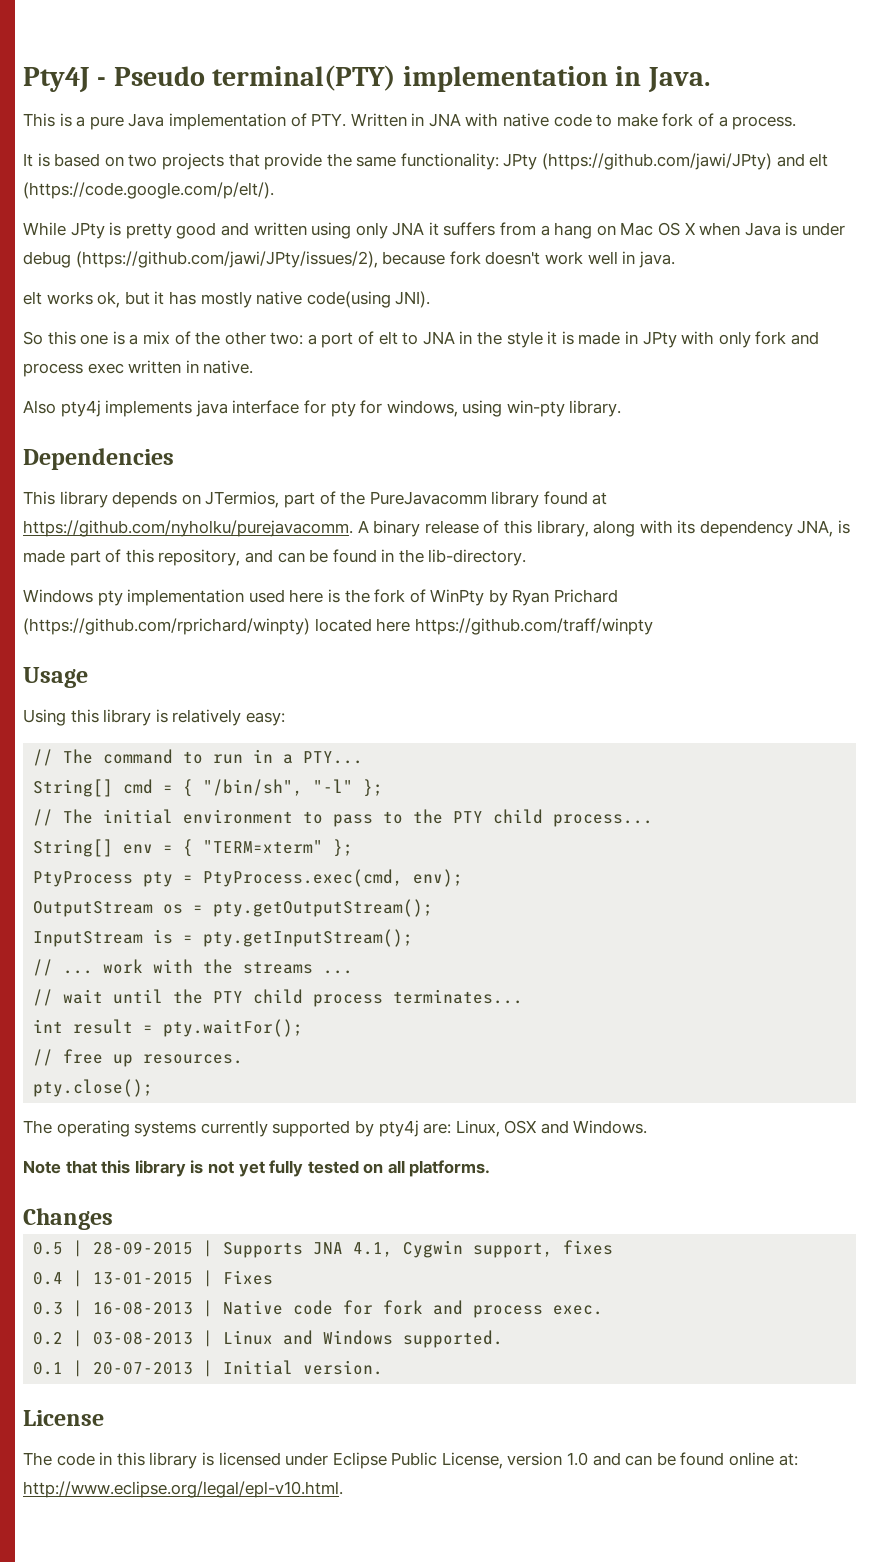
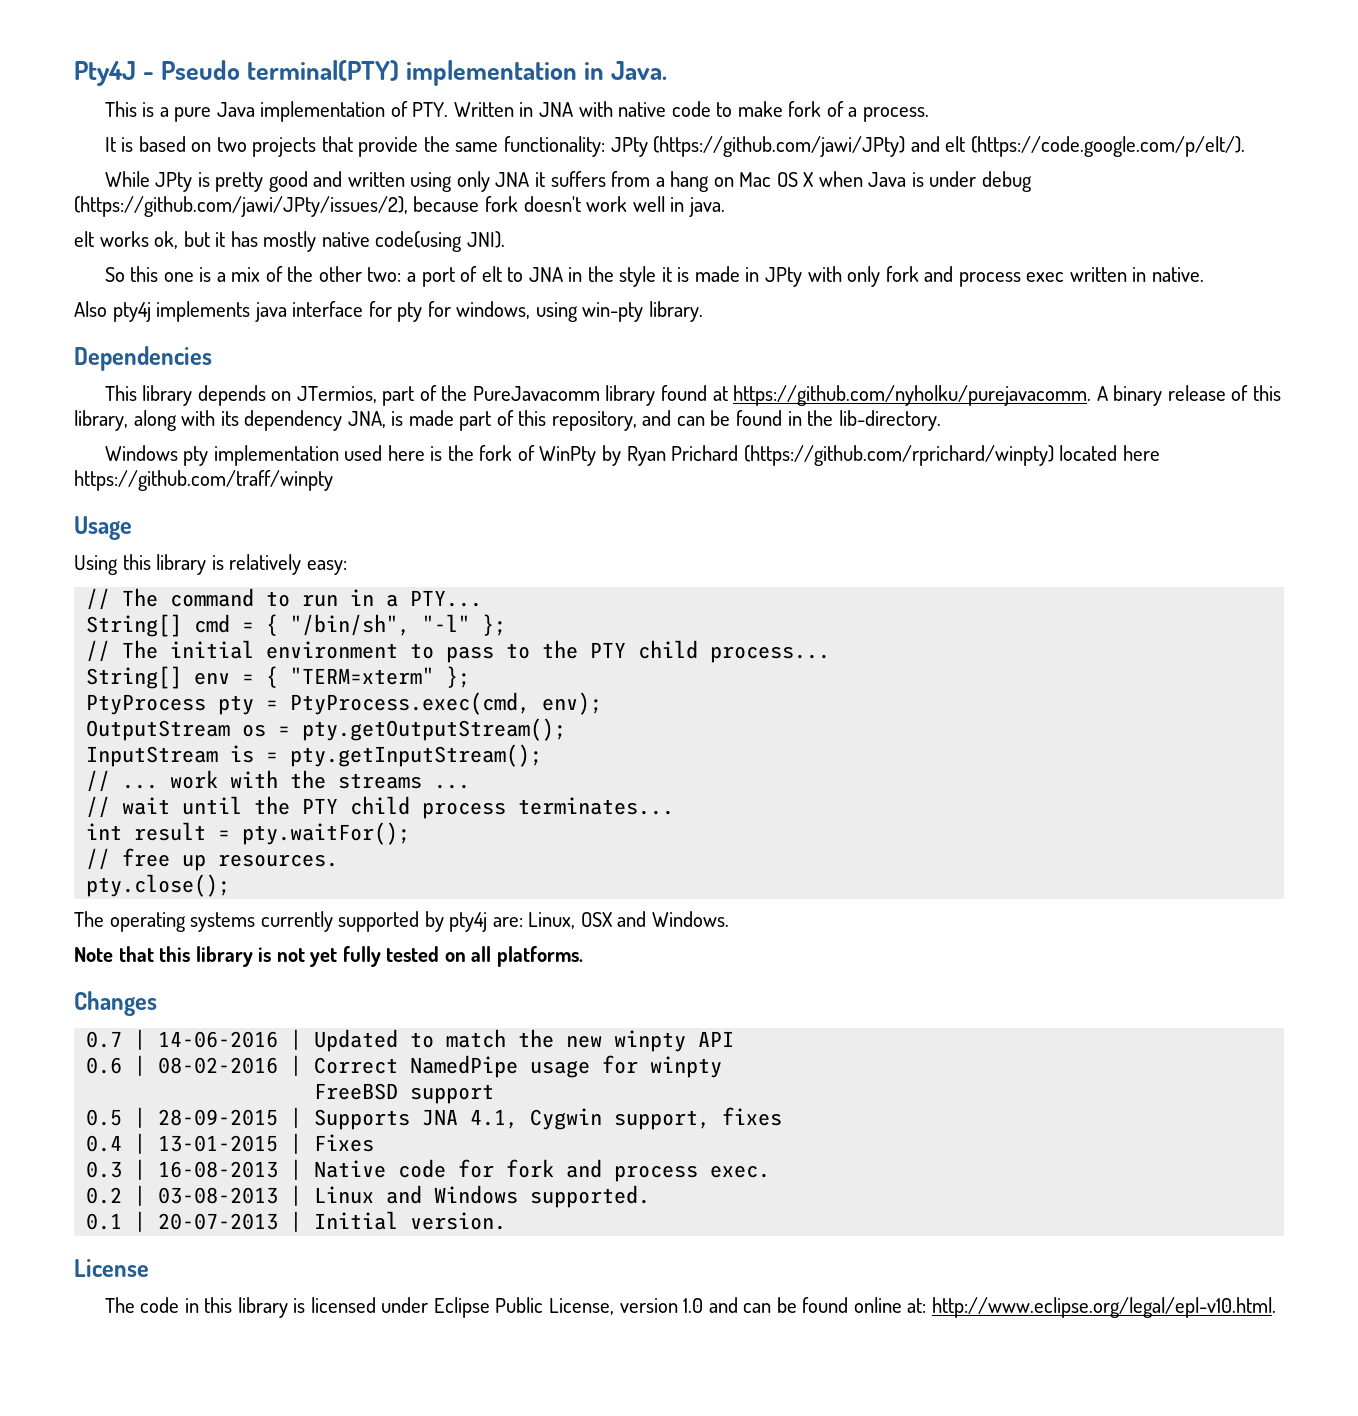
(113, 1219) none -> [86,1029,735,1052] [86,1055,723,1078] [314,1083,495,1104] // 0.7 | 14-06-2016 | Updated to match the new winpty API // 0.6 | 08-02-2016 | Correct NamedPipe usage for winpty // FreeBSD support

